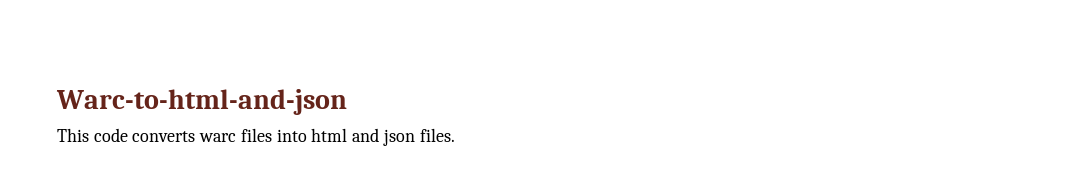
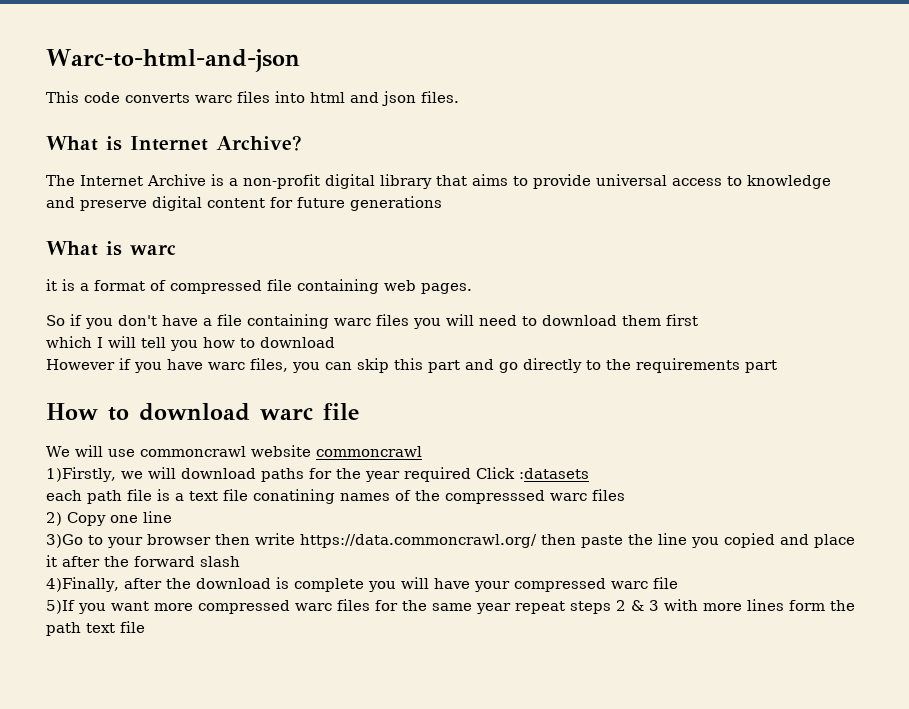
(455, 135) none -> [46,135,302,151] [46,174,831,189] [46,196,442,211] [46,241,176,256] [46,279,472,294] [46,314,698,329] [46,336,335,351] [46,358,777,373] [46,403,359,421] [46,445,422,457] [46,467,589,482] [46,489,625,504] [46,511,172,526] [46,533,855,548] [46,555,240,567] [46,577,678,592] [46,599,855,614] [46,621,145,636] // What is Internet Archive? // The Internet Archive is a non-profit digital library that aims to provide universal access to knowledge and preserve digital content for future generations // What is warc // it is a format of compressed file containing web pages. // So if you don't have a file containing warc files you will need to download them first // which I will tell you how to download // However if you have warc files, you can skip this part and go directly to the requirements part // How to download warc file // We will use commoncrawl website commoncrawl // 1)Firstly, we will download paths for the year required Click :datasets // each path file is a text file conatining names of the compresssed warc files // 2) Copy one line // 3)Go to your browser then write https://data.commoncrawl.org/ then paste the line you copied and place it after the forward slash // 4)Finally, after the download is complete you will have your compressed warc file // 5)If you want more compressed warc files for the same year repeat steps 2 & 3 with more lines form the path text file

